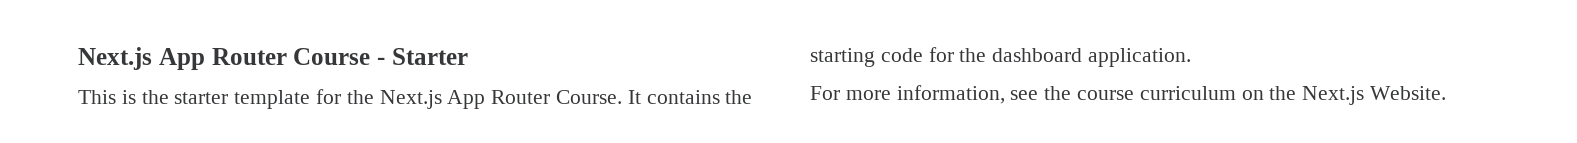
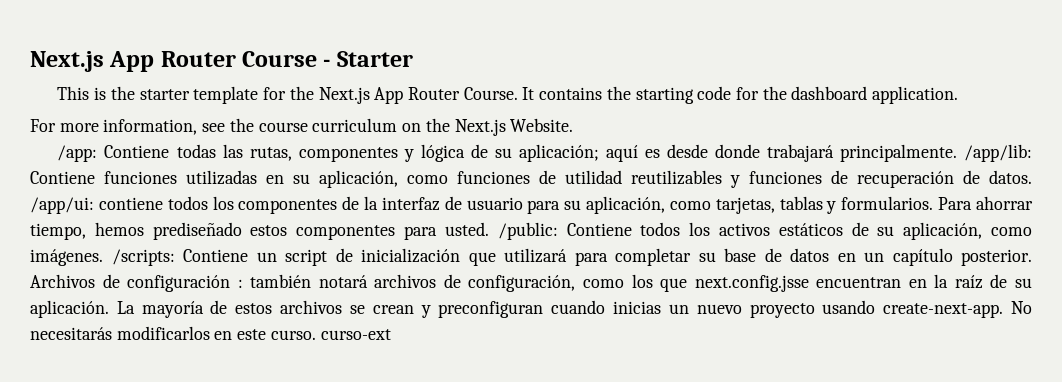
(1447, 93) none -> [57,144,1033,162] [30,170,1032,188] [30,196,1034,214] [30,222,1032,240] [30,248,1032,266] [30,274,1032,292] [30,300,1033,318] [30,326,391,340] // /app: Contiene todas las rutas, componentes y lógica de su aplicación; aquí es desde donde trabajará principalmente. /app/lib: Contiene funciones utilizadas en su aplicación, como funciones de utilidad reutilizables y funciones de recuperación de datos. /app/ui: contiene todos los componentes de la interfaz de usuario para su aplicación, como tarjetas, tablas y formularios. Para ahorrar tiempo, hemos prediseñado estos componentes para usted. /public: Contiene todos los activos estáticos de su aplicación, como imágenes. /scripts: Contiene un script de inicialización que utilizará para completar su base de datos en un capítulo posterior. Archivos de configuración : también notará archivos de configuración, como los que next.config.jsse encuentran en la raíz de su aplicación. La mayoría de estos archivos se crean y preconfiguran cuando inicias un nuevo proyecto usando create-next-app. No necesitarás modificarlos en este curso. curso-ext

